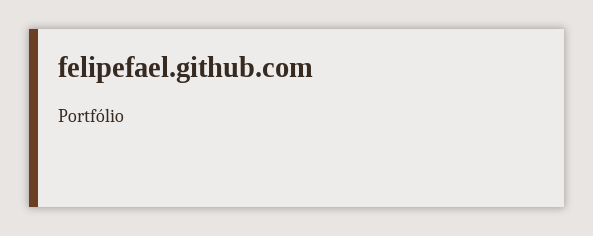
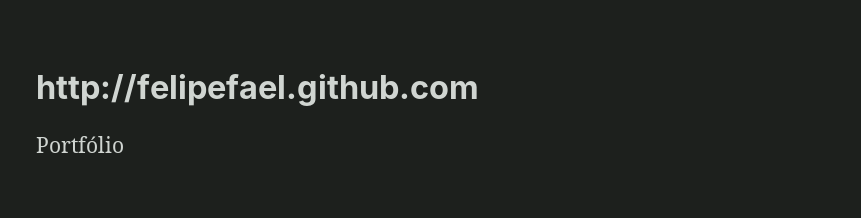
[58,56,313,83] felipefael.github.com -> [36,74,479,106] http://felipefael.github.com

